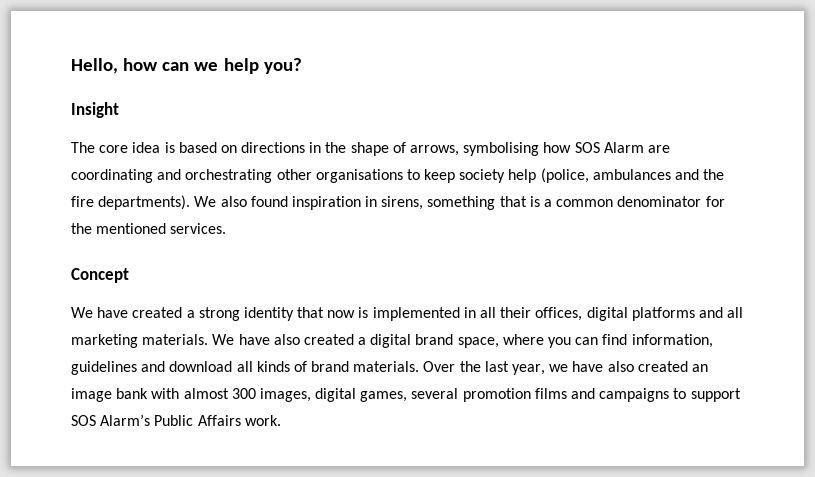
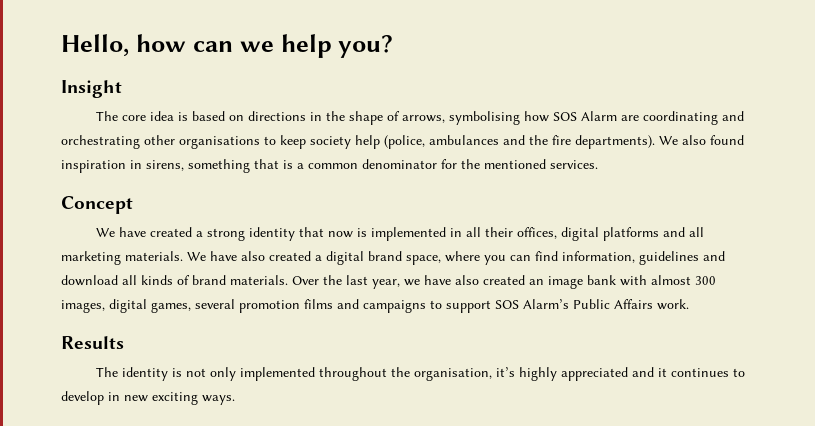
(281, 420) none -> [61,336,124,349] [95,367,745,381] [61,391,235,405] // Results // The identity is not only implemented throughout the organisation, it’s highly appreciated and it continues to develop in new exciting ways.

